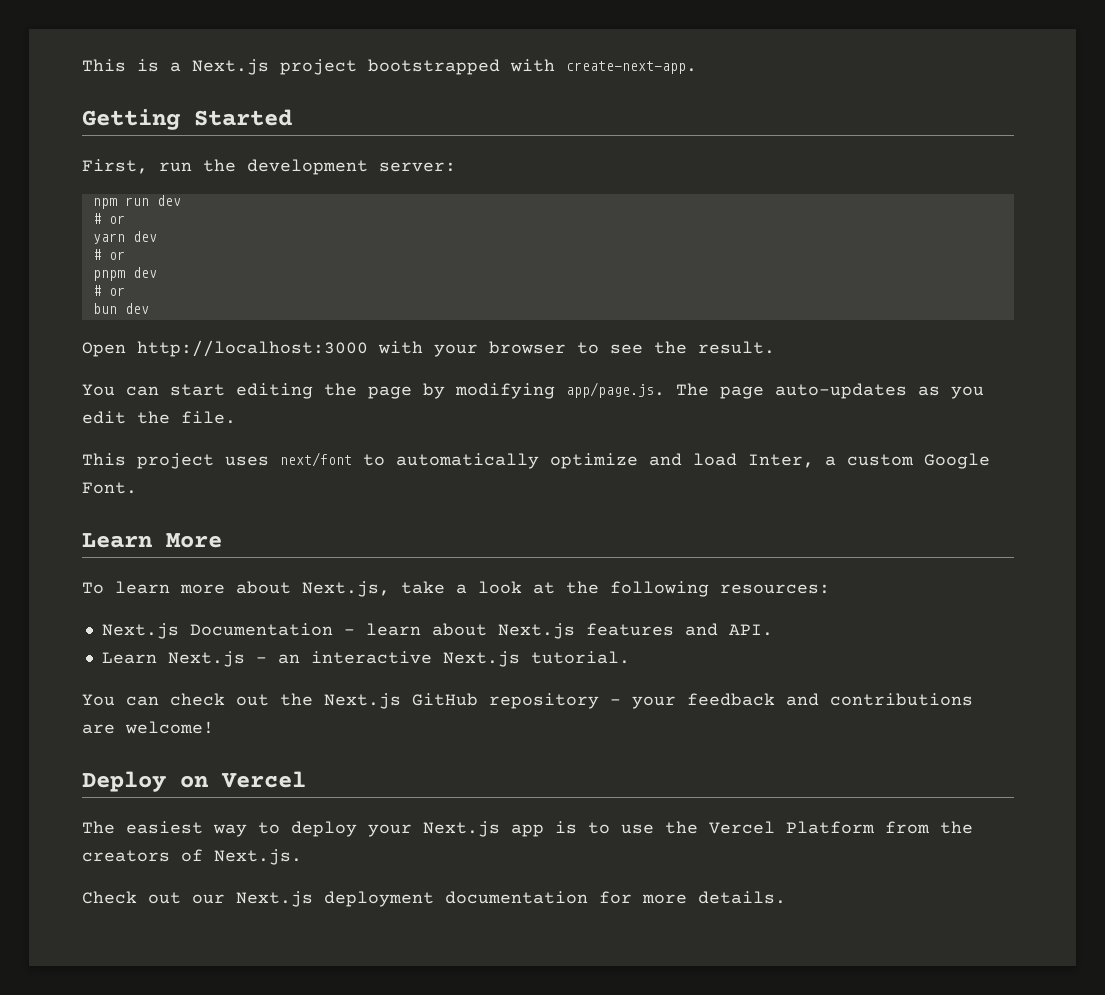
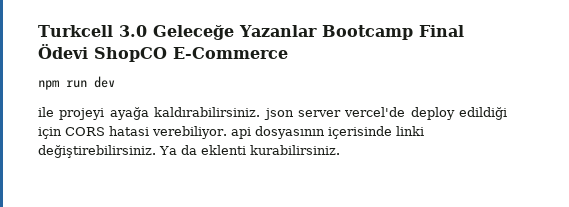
[82,59,697,75] [82,109,292,130] [82,159,456,175] [92,195,181,209] [92,213,125,224] [92,231,157,244] [92,249,125,260] [92,267,157,281] [92,285,125,296] [92,303,149,314] [82,340,775,357] [82,382,984,399] [82,411,236,424] [82,452,990,469] [82,482,137,494] [82,533,222,548] [82,581,830,597] [101,623,773,639] [101,651,630,667] [82,693,973,709] [82,721,214,734] [82,771,306,792] [82,821,973,837] [82,849,302,865] [82,891,786,907] This is a Next.js project bootstrapped with create-next-app. // Getting Started // First, run the development server: // npm run dev // # or // yarn dev // # or // pnpm dev // # or // bun dev // Open http://localhost:3000 with your browser to see the result. // You can start editing the page by modifying app/page.js. The page auto-updates as you edit the file. // This project uses next/font to automatically optimize and load Inter, a custom Google Font. // Learn More // To learn more about Next.js, take a look at the following resources: // Next.js Documentation - learn about Next.js features and API. // Learn Next.js - an interactive Next.js tutorial. // You can check out the Next.js GitHub repository - your feedback and contributions are welcome! // Deploy on Vercel // The easiest way to deploy your Next.js app is to use the Vercel Platform from the creators of Next.js. // Check out our Next.js deployment documentation for more details. -> [38,25,464,40] [38,44,288,62] [38,76,115,90] [38,107,507,120] [38,126,424,139] [38,145,340,158] Turkcell 3.0 Geleceğe Yazanlar Bootcamp Final Ödevi ShopCO E-Commerce // npm run dev // ile projeyi ayağa kaldırabilirsiniz. json server vercel'de deploy edildiği için CORS hatasi verebiliyor. api dosyasının içerisinde linki değiştirebilirsiniz. Ya da eklenti kurabilirsiniz.

